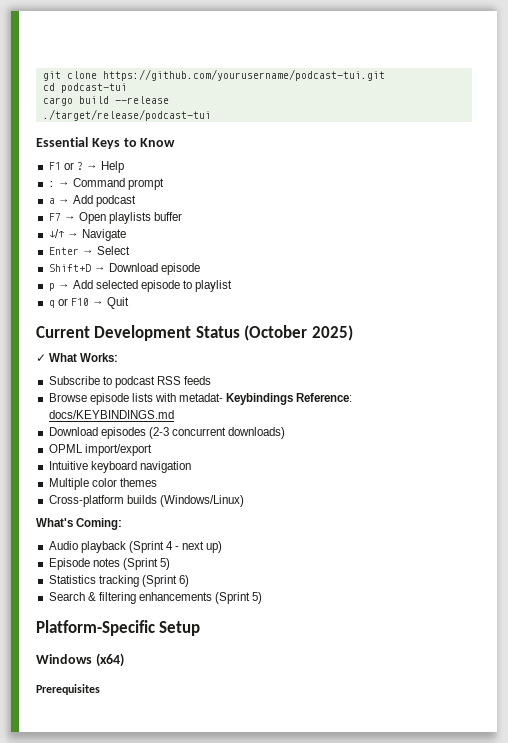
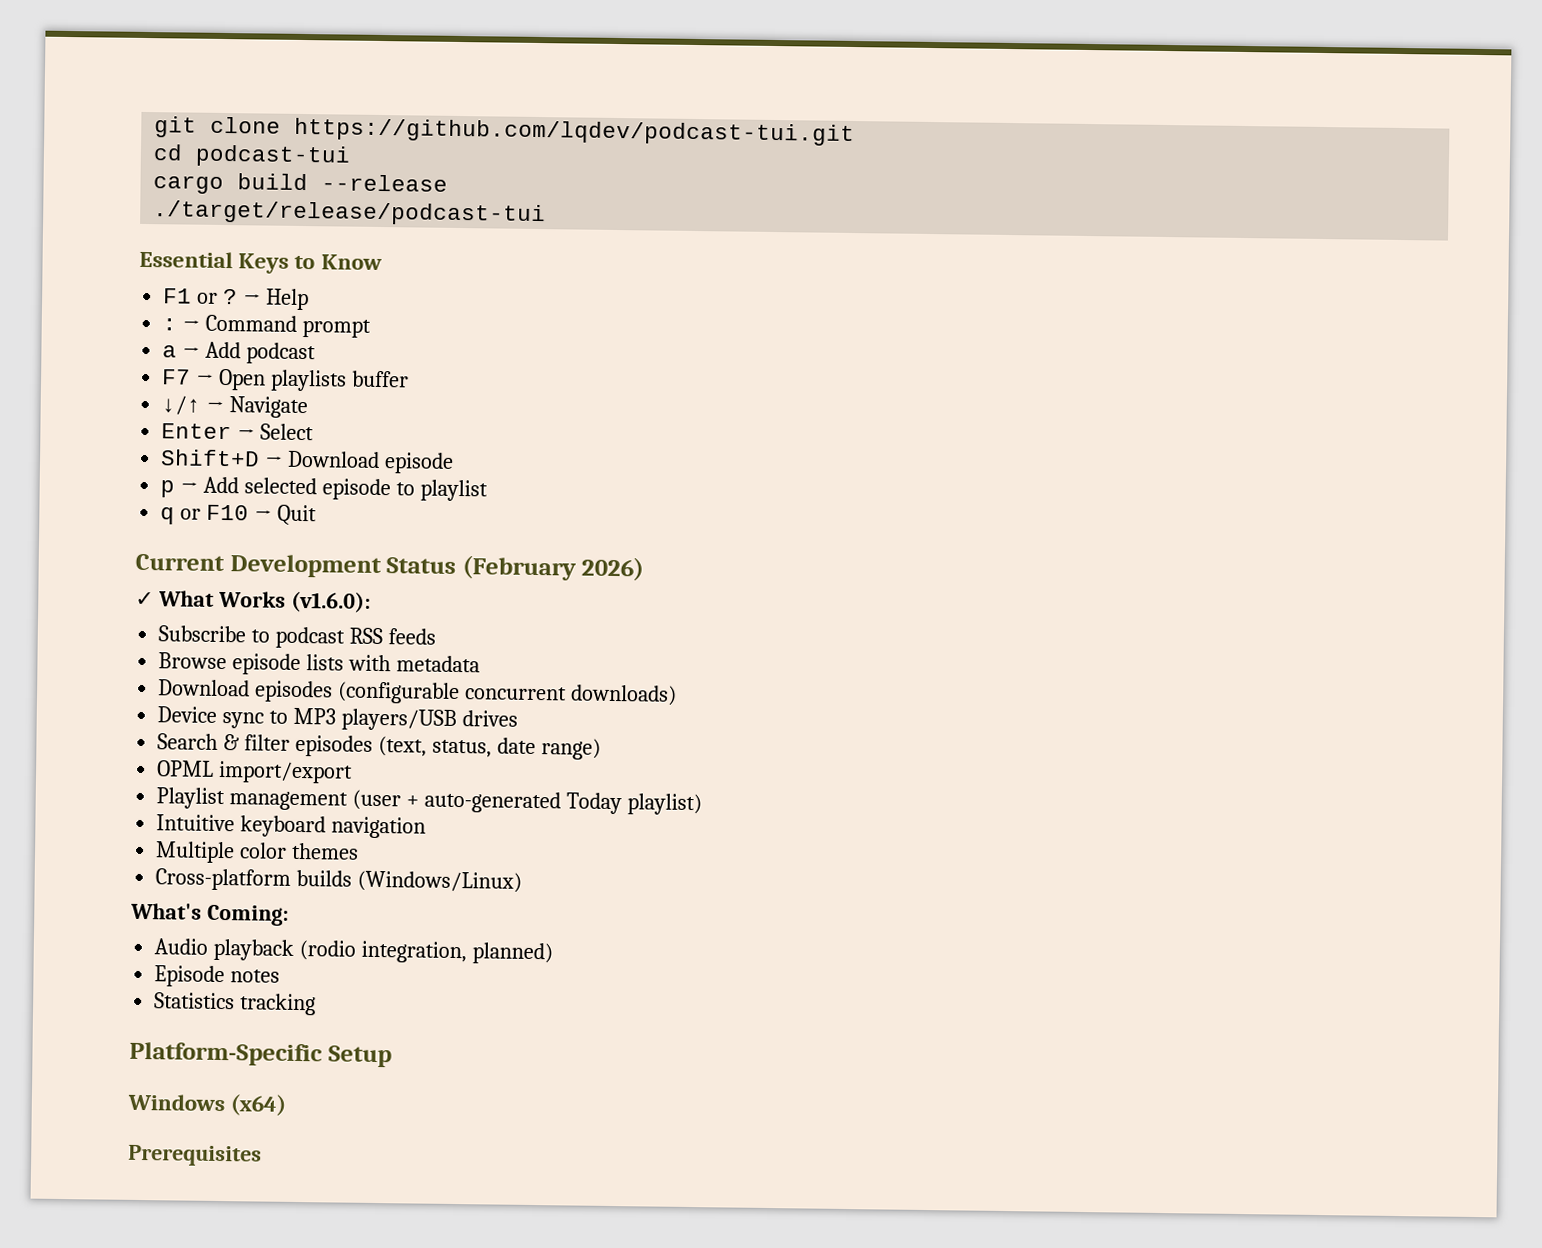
[102,69,385,81] https://github.com/yourusername/podcast-tui.git -> [294,117,856,147] https://github.com/lqdev/podcast-tui.git
[244,325,353,341] (October 2025) -> [461,555,645,582] (February 2026)
[80,353,119,362] Works: -> [217,590,371,613] Works (v1.6.0):
[179,393,353,405] [48,410,174,419] metadat- Keybindings Reference: docs/KEYBINDINGS.md -> [395,655,480,673] metadata
[148,427,169,439] (2-3 -> [337,681,461,705] (configurable
[48,444,152,456] OPML import/export -> [157,706,518,732] [157,733,601,760] [157,760,354,784] [156,787,702,816] Device sync to MP3 players/USB drives // Search & filter episodes (text, status, date range) // OPML import/export // Playlist management (user + auto-generated Today playlist)
[128,541,223,553] (Sprint 4 - next up) -> [299,940,553,965] (rodio integration, planned)
[122,558,170,570] (Sprint 5) -> (281, 976) none
[141,575,189,587] [48,592,263,604] (Sprint 6) // Search & filtering enhancements (Sprint 5) -> (317, 1004) none

